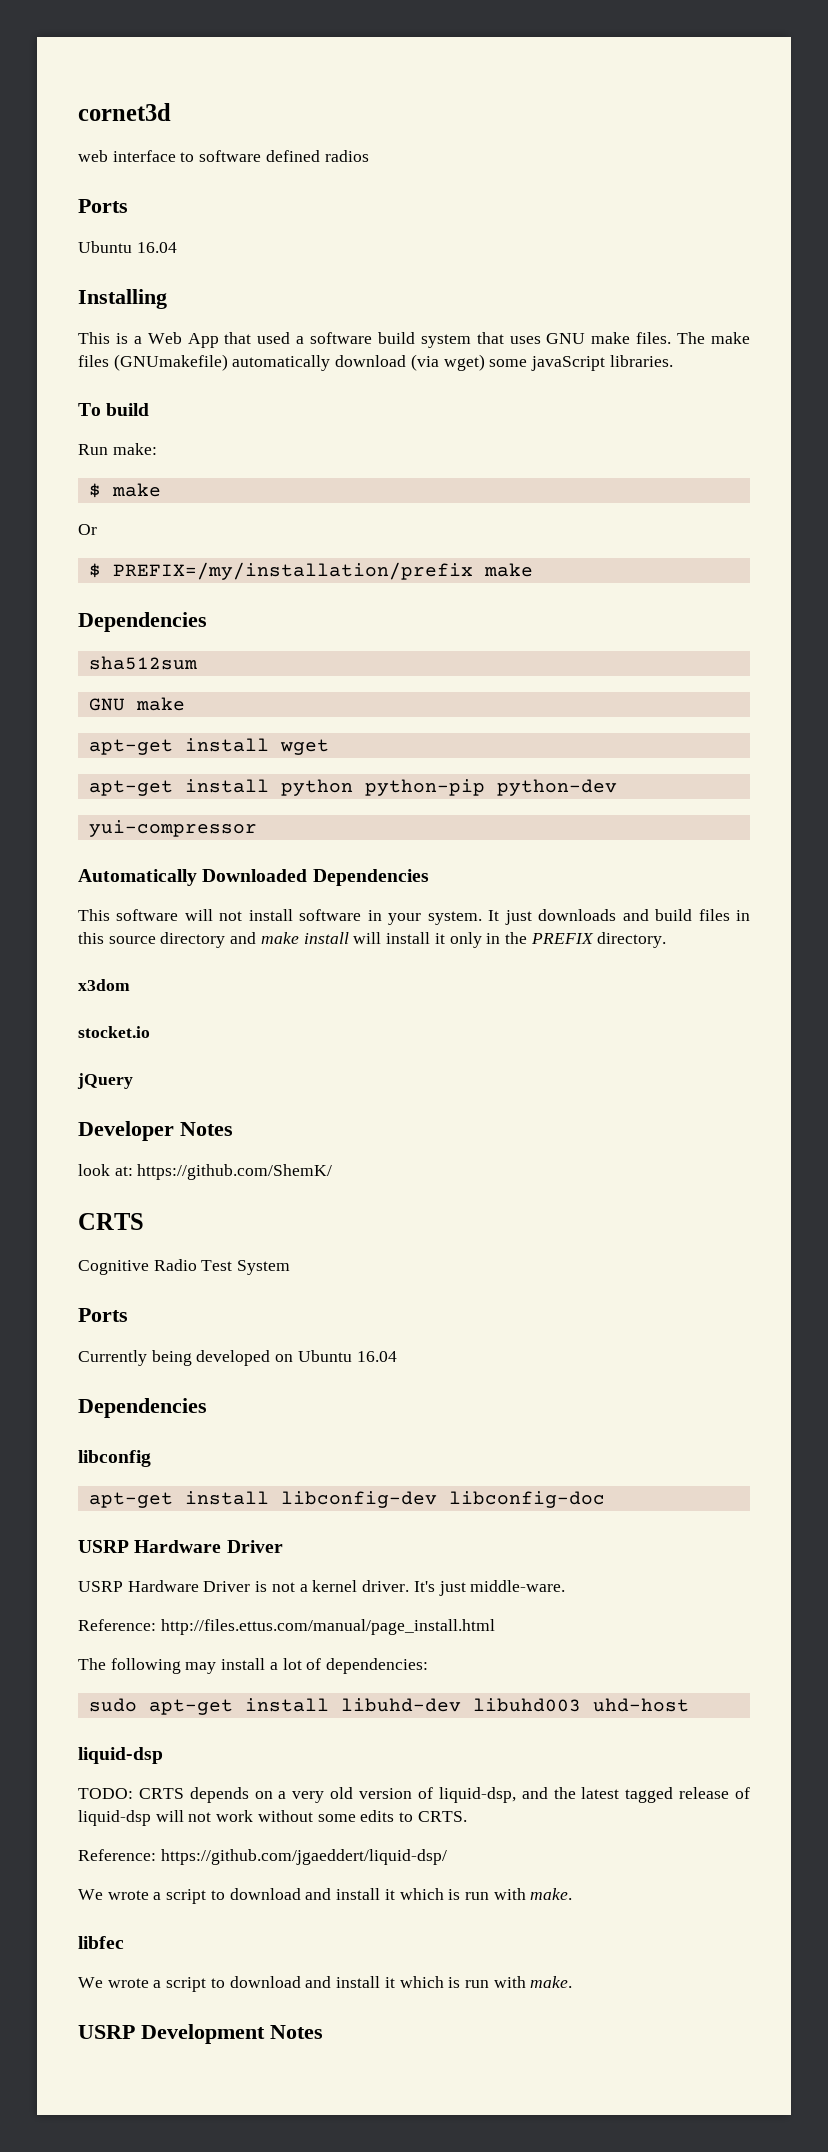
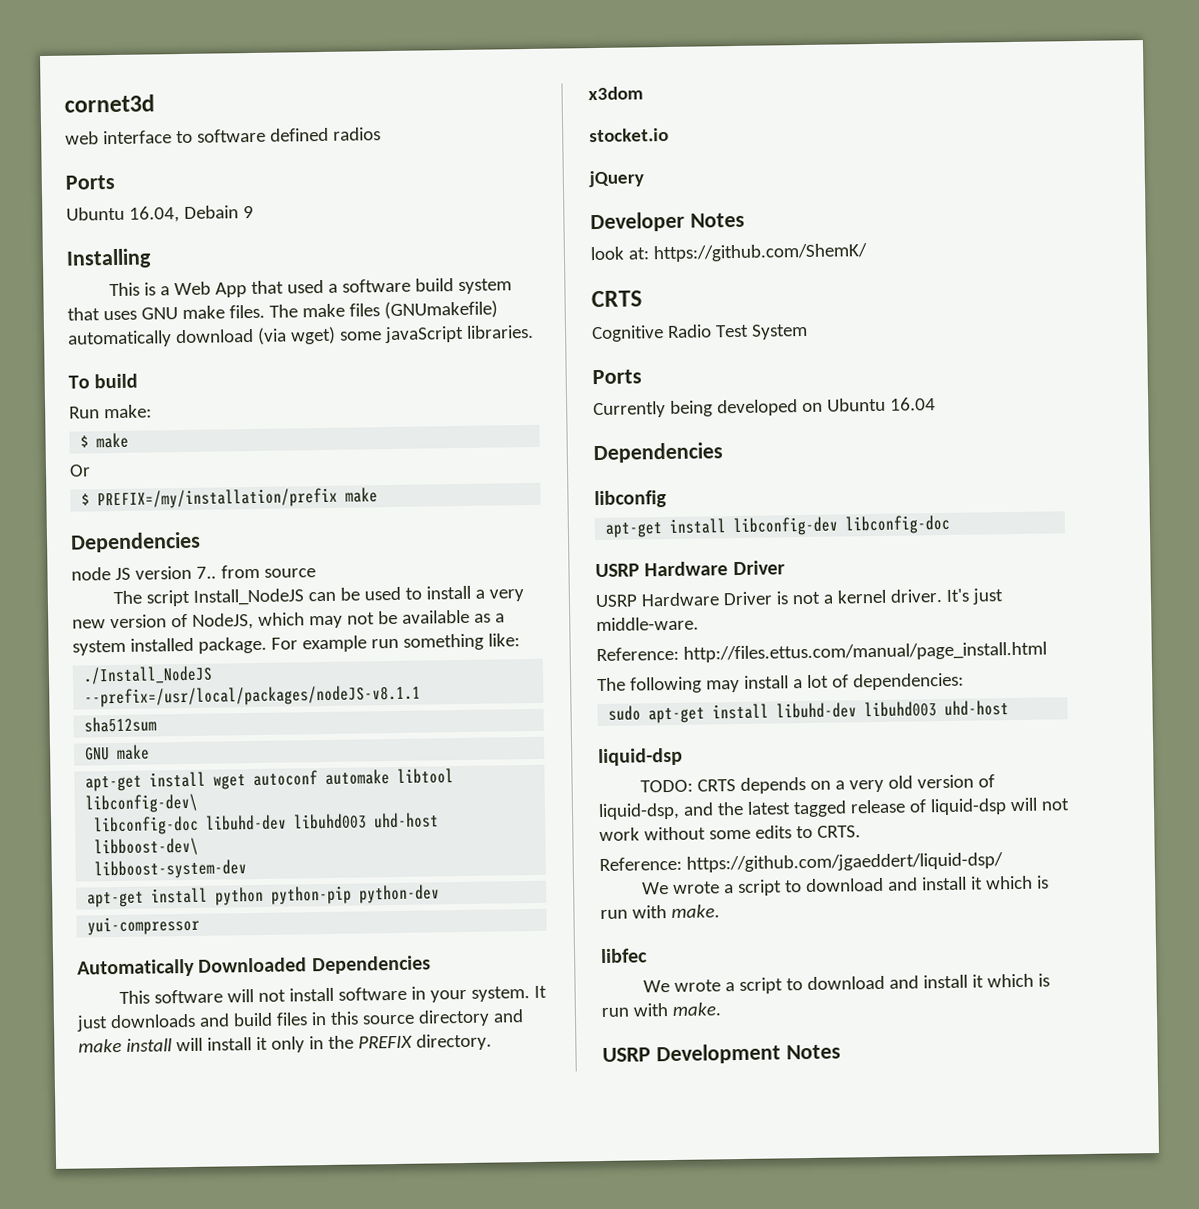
[136,242,177,253] 16.04 -> [128,205,254,223] 16.04, Debain 9
(207, 622) none -> [71,564,316,581] [112,585,524,607] [72,609,505,630] [72,633,520,656] [83,665,422,708] // node JS version 7.. from source // The script Install_NodeJS can be used to install a very new version of NodeJS, which may not be available as a system installed package. For example run something like: // ./Install_NodeJS --prefix=/usr/local/packages/nodeJS-v8.1.1
(329, 747) none -> [253,768,455,787] [85,793,199,814] [94,812,440,836] [94,837,200,857] [94,859,248,880] autoconf automake libtool libconfig-dev\ // libconfig-doc libuhd-dev libuhd003 uhd-host libboost-dev\ // libboost-system-dev

